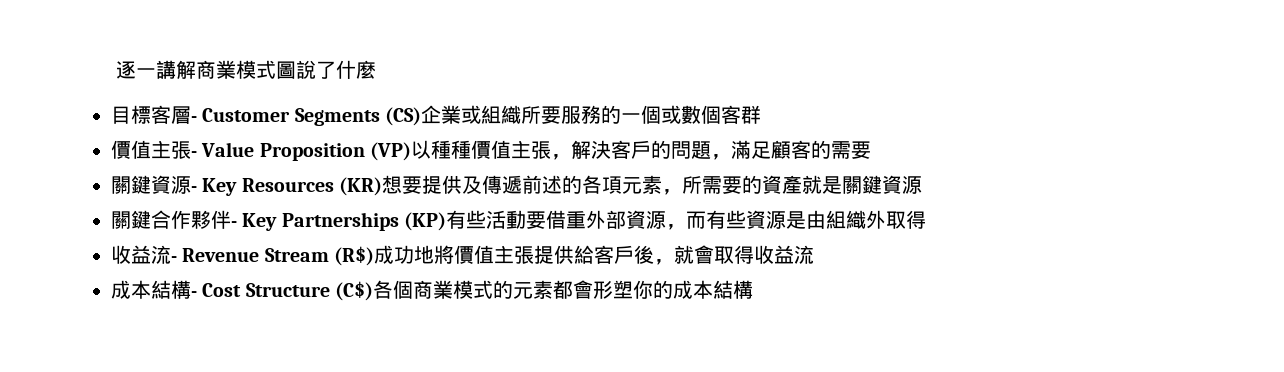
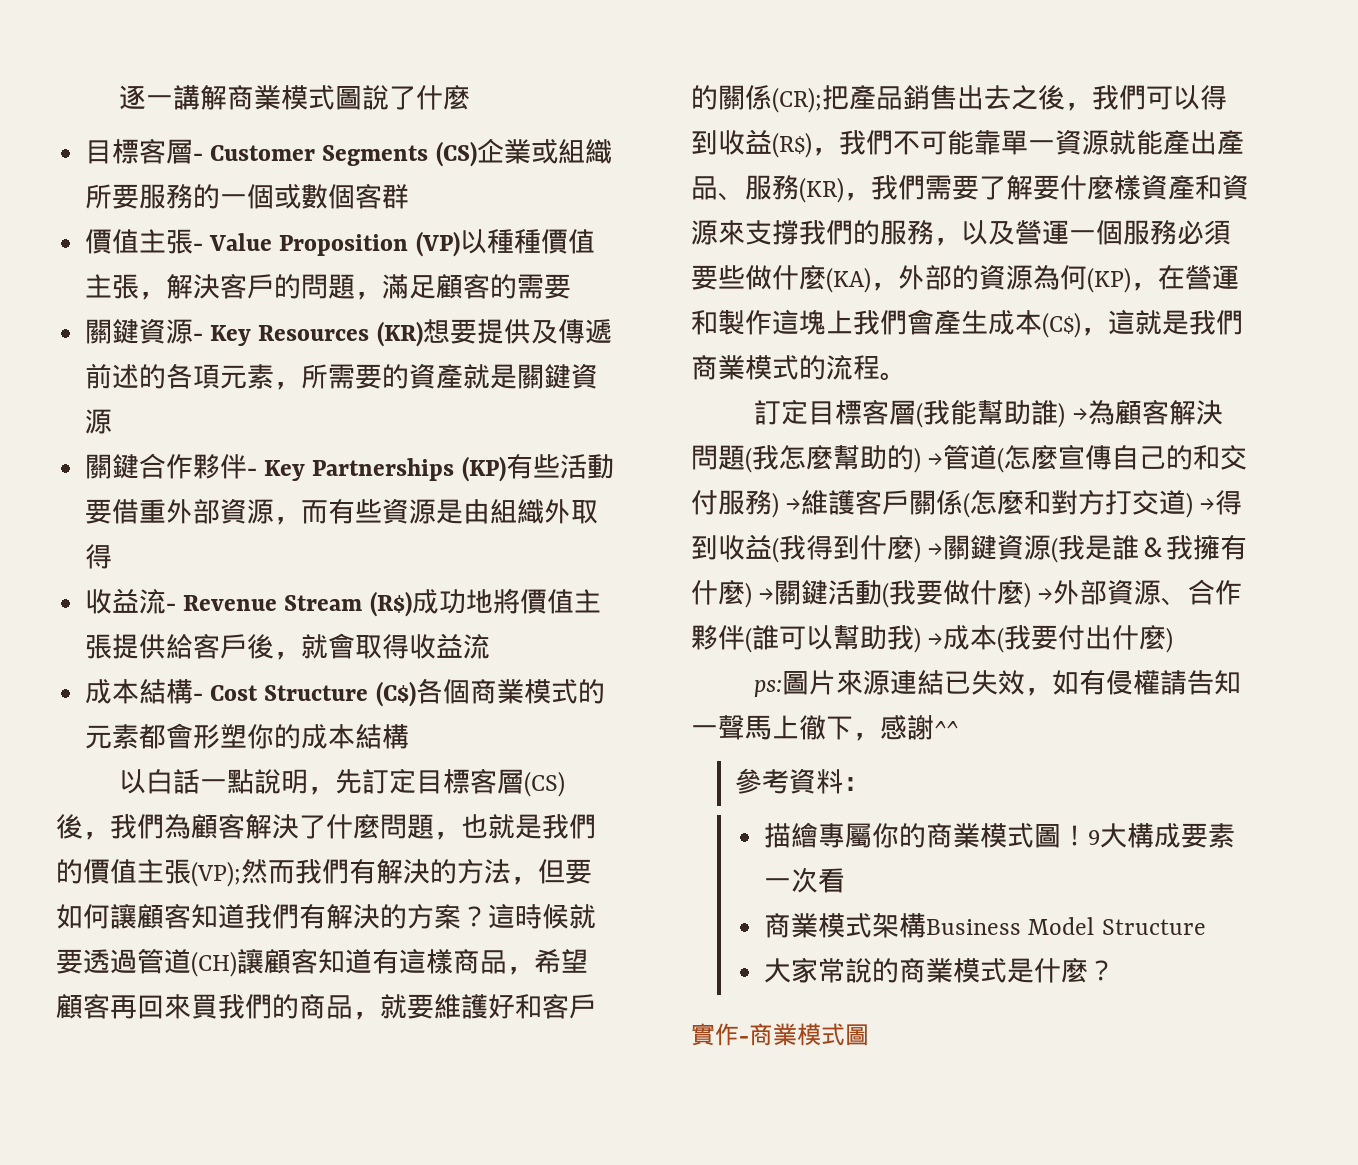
(754, 289) none -> [119,768,566,797] [56,813,596,840] [56,859,592,887] [56,903,596,929] [56,948,588,977] [56,993,596,1020] [691,84,1227,113] [691,129,1244,158] [691,174,1249,203] [691,220,1231,246] [691,264,1239,293] [691,309,1243,338] [691,355,907,381] [754,399,1223,428] [691,444,1248,473] [691,489,1243,518] [691,534,1248,563] [691,579,1243,608] [691,625,1174,653] [754,670,1242,697] [691,714,958,741] [735,768,871,794] [764,822,1236,848] [764,867,846,893] [764,913,1206,938] [764,957,1116,983] [691,1023,869,1046] // 以白話一點說明，先訂定目標客層(CS)後，我們為顧客解決了什麼問題，也就是我們的價值主張(VP);然而我們有解決的方法，但要如何讓顧客知道我們有解決的方案？這時候就要透過管道(CH)讓顧客知道有這樣商品，希望顧客再回來買我們的商品，就要維護好和客戶的關係(CR);把產品銷售出去之後，我們可以得到收益(R$)，我們不可能靠單一資源就能產出產品、服務(KR)，我們需要了解要什麼樣資產和資源來支撐我們的服務，以及營運一個服務必須要些做什麼(KA)，外部的資源為何(KP)，在營運和製作這塊上我們會產生成本(C$)，這就是我們商業模式的流程。 // 訂定目標客層(我能幫助誰) →為顧客解決問題(我怎麼幫助的) →管道(怎麼宣傳自己的和交付服務) →維護客戶關係(怎麼和對方打交道) →得到收益(我得到什麼) →關鍵資源(我是誰＆我擁有什麼) →關鍵活動(我要做什麼) →外部資源、合作夥伴(誰可以幫助我) →成本(我要付出什麼) // ps:圖片來源連結已失效，如有侵權請告知一聲馬上徹下，感謝^^ // 參考資料： // 描繪專屬你的商業模式圖！9大構成要素一次看 // 商業模式架構Business Model Structure // 大家常說的商業模式是什麼？ // 實作-商業模式圖

